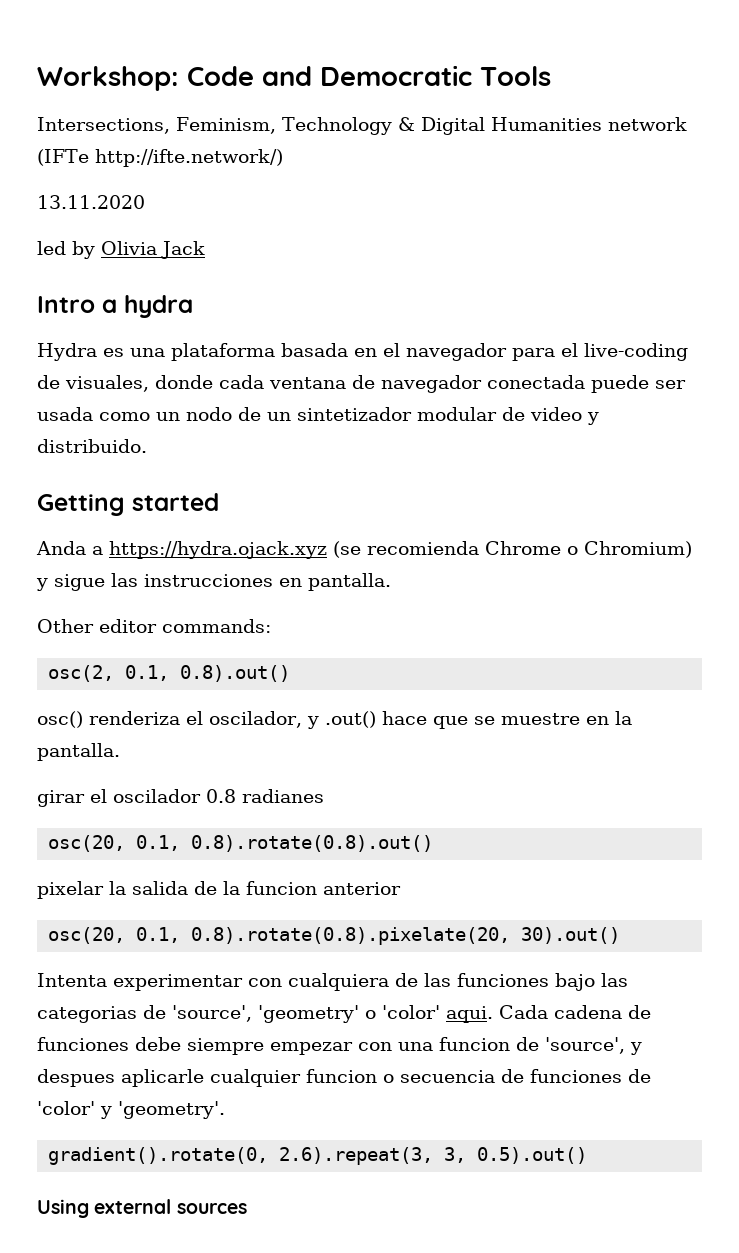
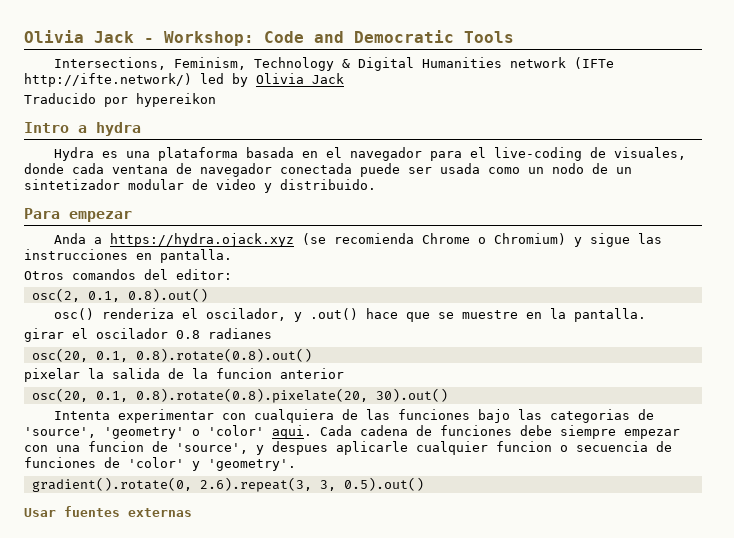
(37, 78) none -> [24,30,154,43] Olivia Jack -
[37,195,145,209] // 13.11.2020 // -> (192, 80) none
(205, 250) none -> [24,93,216,107] // Traducido por hypereikon
[37,493,219,516] Getting started -> [24,208,132,222] Para empezar
[37,619,271,633] Other editor commands: -> [24,269,232,280] Otros comandos del editor:
[37,1199,247,1218] Using external sources -> [24,506,192,517] Usar fuentes externas

